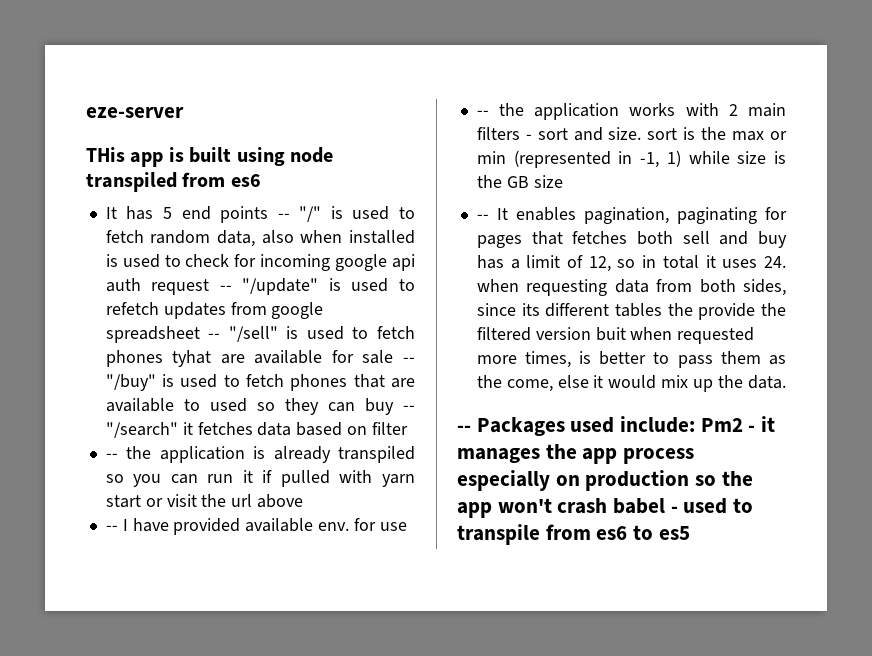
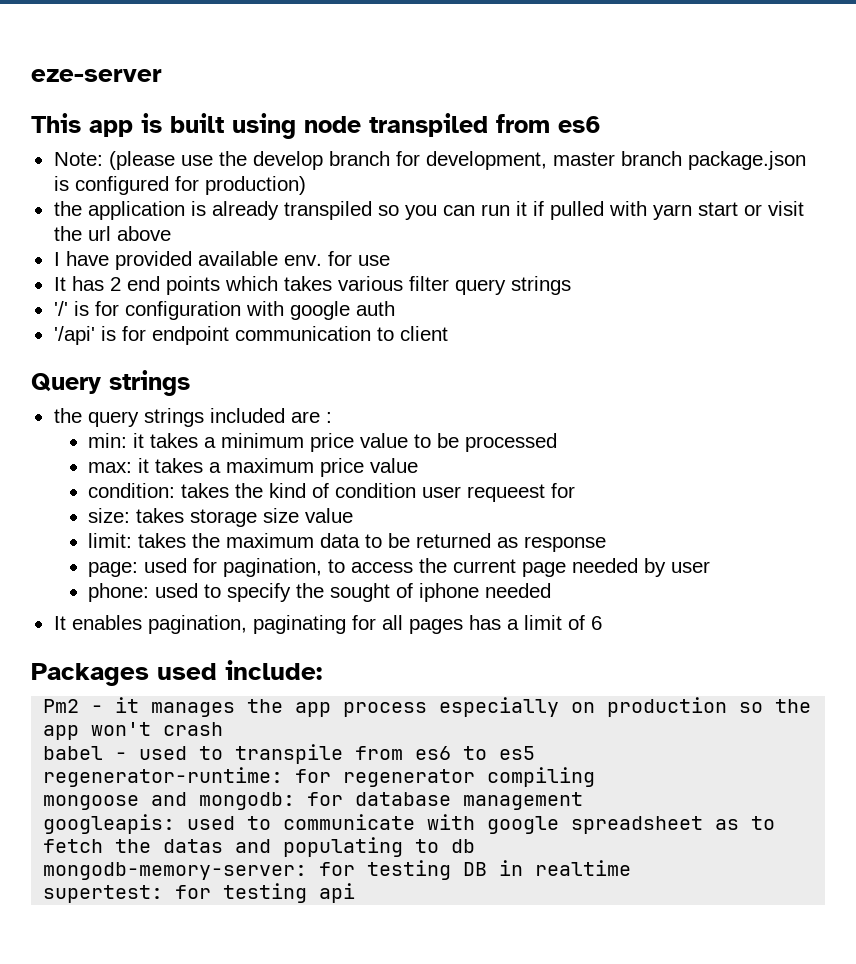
[86,147,125,162] THis -> [31,113,81,133] This
[105,206,415,223] [105,230,415,247] [105,254,416,271] [105,278,416,295] [105,302,324,319] [105,326,415,343] [105,350,416,367] [105,374,415,391] [105,398,415,415] [105,422,408,438] [105,453,118,459] It has 5 end points -- "/" is used to fetch random data, also when installed is used to check for incoming google api auth request -- "/update" is used to refetch updates from google spreadsheet -- "/sell" is used to fetch phones tyhat are available for sale -- "/buy" is used to fetch phones that are available to used so they can buy -- "/search" it fetches data based on filter // -- -> [53,151,806,170] [53,176,306,195] Note: (please use the develop branch for development, master branch package.json is configured for production) //
[105,525,118,531] -- -> (171, 233) none
[476,103,786,120] [476,127,787,141] [476,150,786,168] [476,175,563,188] [476,214,489,220] -- the application works with 2 main filters - sort and size. sort is the max or min (represented in -1, 1) while size is the GB size // -- -> [53,276,571,295] [53,301,395,320] [53,326,448,345] [31,370,190,396] [53,408,332,427] [88,433,558,452] [88,458,419,477] [88,483,576,502] [88,508,354,527] [88,533,607,552] [88,558,711,577] [88,583,552,602] It has 2 end points which takes various filter query strings // '/' is for configuration with google auth // '/api' is for endpoint communication to client // Query strings // the query strings included are : // min: it takes a minimum price value to be processed // max: it takes a maximum price value // condition: takes the kind of condition user requeest for // size: takes storage size value // limit: takes the maximum data to be returned as response // page: used for pagination, to access the current page needed by user // phone: used to specify the sought of iphone needed //
[476,231,787,248] [476,255,786,272] [476,279,786,296] [476,303,786,320] [476,327,755,344] [476,351,786,368] [476,375,786,392] [457,425,471,432] pages that fetches both sell and buy has a limit of 12, so in total it uses 24. when requesting data from both sides, since its different tables the provide the filtered version buit when requested more times, is better to pass them as the come, else it would mix up the data. // -- -> [381,615,602,634] all pages has a limit of 6 //
(696, 424) none -> (322, 670) //
(608, 506) none -> (224, 729) //
(690, 533) none -> [43,767,596,787] [43,792,584,810] [43,814,776,834] [43,837,476,857] [43,860,632,880] [43,883,356,903] // regenerator-runtime: for regenerator compiling // mongoose and mongodb: for database management // googleapis: used to communicate with google spreadsheet as to fetch the datas and populating to db // mongodb-memory-server: for testing DB in realtime // supertest: for testing api

